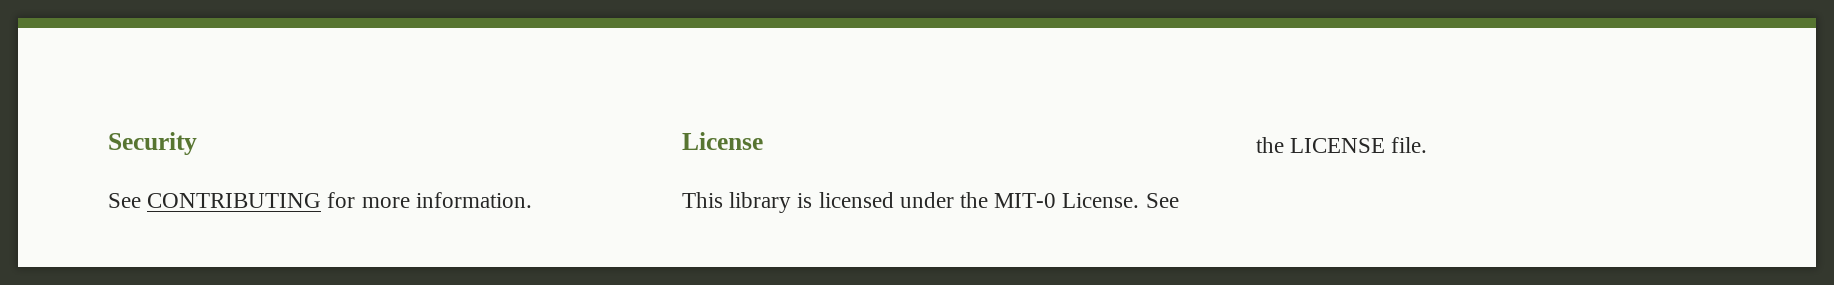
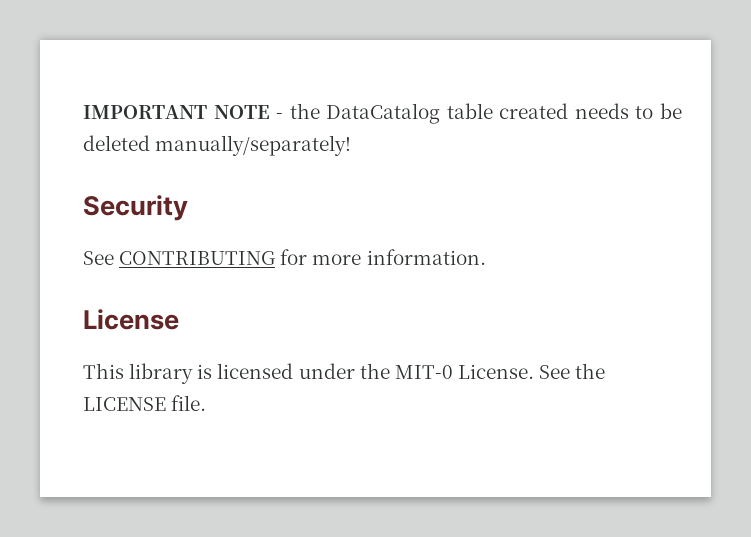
(108, 143) none -> [83,103,682,124] [83,135,352,156] IMPORTANT NOTE - the DataCatalog table created needs to be deleted manually/separately! //

